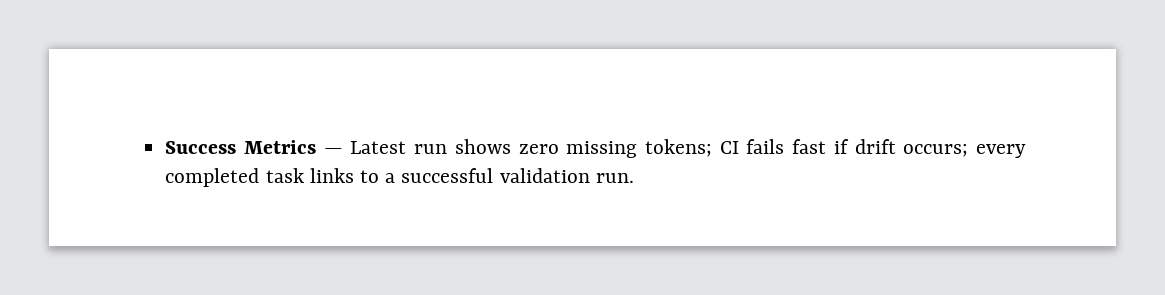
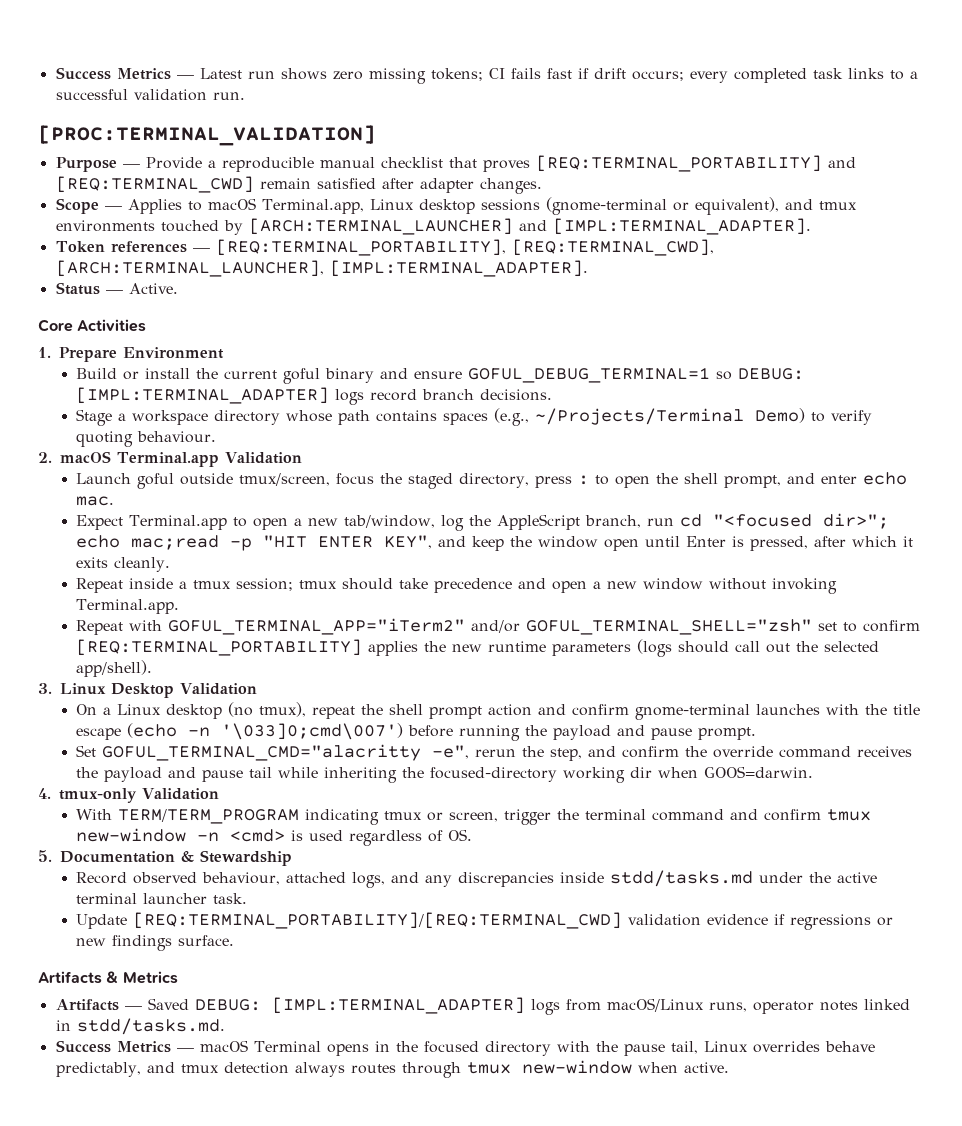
(634, 178) none -> [38,125,376,146] [55,155,856,172] [55,176,542,194] [55,197,857,215] [55,218,811,235] [55,239,714,256] [55,260,588,277] [55,282,178,295] [38,319,147,332] [38,347,224,362] [76,367,805,384] [76,387,553,405] [76,408,873,426] [76,431,217,447] [38,451,302,467] [76,472,908,489] [76,496,115,506] [76,513,890,531] [76,535,914,551] [76,557,171,572] [76,578,838,594] [76,599,180,614] [76,618,921,635] [76,639,880,657] [76,660,153,677] [38,683,257,698] [76,702,921,720] [76,723,757,741] [76,744,913,761] [76,766,814,783] [38,788,219,803] [76,809,872,825] [76,828,473,846] [38,850,292,866] [76,870,878,888] [76,893,248,904] [76,912,894,930] [76,935,235,951] [38,971,178,984] [55,997,910,1015] [55,1018,225,1035] [55,1040,875,1056] [55,1060,729,1078] // [PROC:TERMINAL_VALIDATION] // Purpose — Provide a reproducible manual checklist that proves [REQ:TERMINAL_PORTABILITY] and [REQ:TERMINAL_CWD] remain satisfied after adapter changes. // Scope — Applies to macOS Terminal.app, Linux desktop sessions (gnome-terminal or equivalent), and tmux environments touched by [ARCH:TERMINAL_LAUNCHER] and [IMPL:TERMINAL_ADAPTER]. // Token references — [REQ:TERMINAL_PORTABILITY], [REQ:TERMINAL_CWD], [ARCH:TERMINAL_LAUNCHER], [IMPL:TERMINAL_ADAPTER]. // Status — Active. // Core Activities // 1. Prepare Environment // Build or install the current goful binary and ensure GOFUL_DEBUG_TERMINAL=1 so DEBUG: [IMPL:TERMINAL_ADAPTER] logs record branch decisions. // Stage a workspace directory whose path contains spaces (e.g., ~/Projects/Terminal Demo) to verify quoting behaviour. // 2. macOS Terminal.app Validation // Launch goful outside tmux/screen, focus the staged directory, press : to open the shell prompt, and enter echo mac. // Expect Terminal.app to open a new tab/window, log the AppleScript branch, run cd "<focused dir>"; echo mac;read -p "HIT ENTER KEY", and keep the window open until Enter is pressed, after which it exits cleanly. // Repeat inside a tmux session; tmux should take precedence and open a new window without invoking Terminal.app. // Repeat with GOFUL_TERMINAL_APP="iTerm2" and/or GOFUL_TERMINAL_SHELL="zsh" set to confirm [REQ:TERMINAL_PORTABILITY] applies the new runtime parameters (logs should call out the selected app/shell). // 3. Linux Desktop Validation // On a Linux desktop (no tmux), repeat the shell prompt action and confirm gnome-terminal launches with the title escape (echo -n '\033]0;cmd\007') before running the payload and pause prompt. // Set GOFUL_TERMINAL_CMD="alacritty -e", rerun the step, and confirm the override command receives the payload and pause tail while inheriting the focused-directory working dir when GOOS=darwin. // 4. tmux-only Validation // With TERM/TERM_PROGRAM indicating tmux or screen, trigger the terminal command and confirm tmux new-window -n <cmd> is used regardless of OS. // 5. Documentation & Stewardship // Record observed behaviour, attached logs, and any discrepancies inside stdd/tasks.md under the active terminal launcher task. // Update [REQ:TERMINAL_PORTABILITY]/[REQ:TERMINAL_CWD] validation evidence if regressions or new findings surface. // Artifacts & Metrics // Artifacts — Saved DEBUG: [IMPL:TERMINAL_ADAPTER] logs from macOS/Linux runs, operator notes linked in stdd/tasks.md. // Success Metrics — macOS Terminal opens in the focused directory with the pause tail, Linux overrides behave predictably, and tmux detection always routes through tmux new-window when active.

